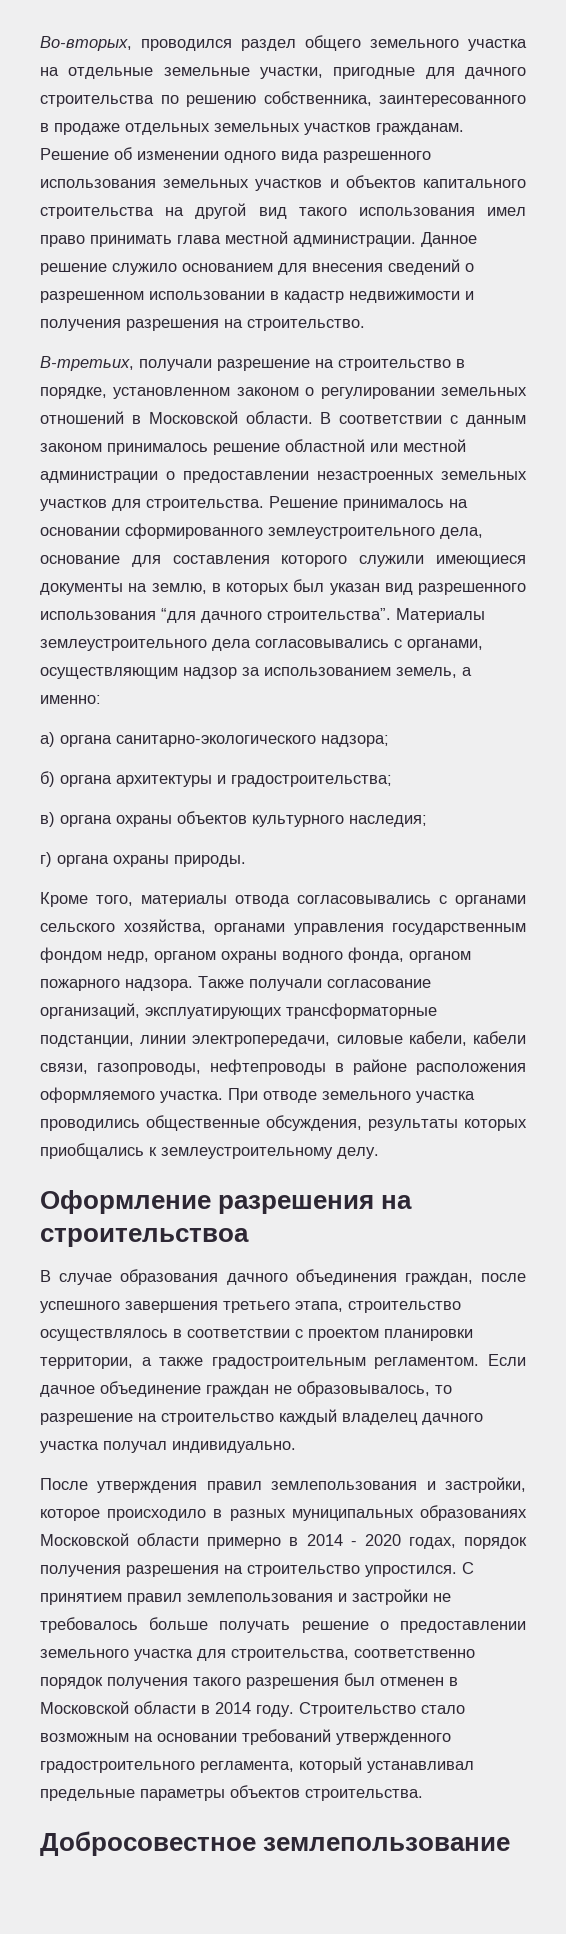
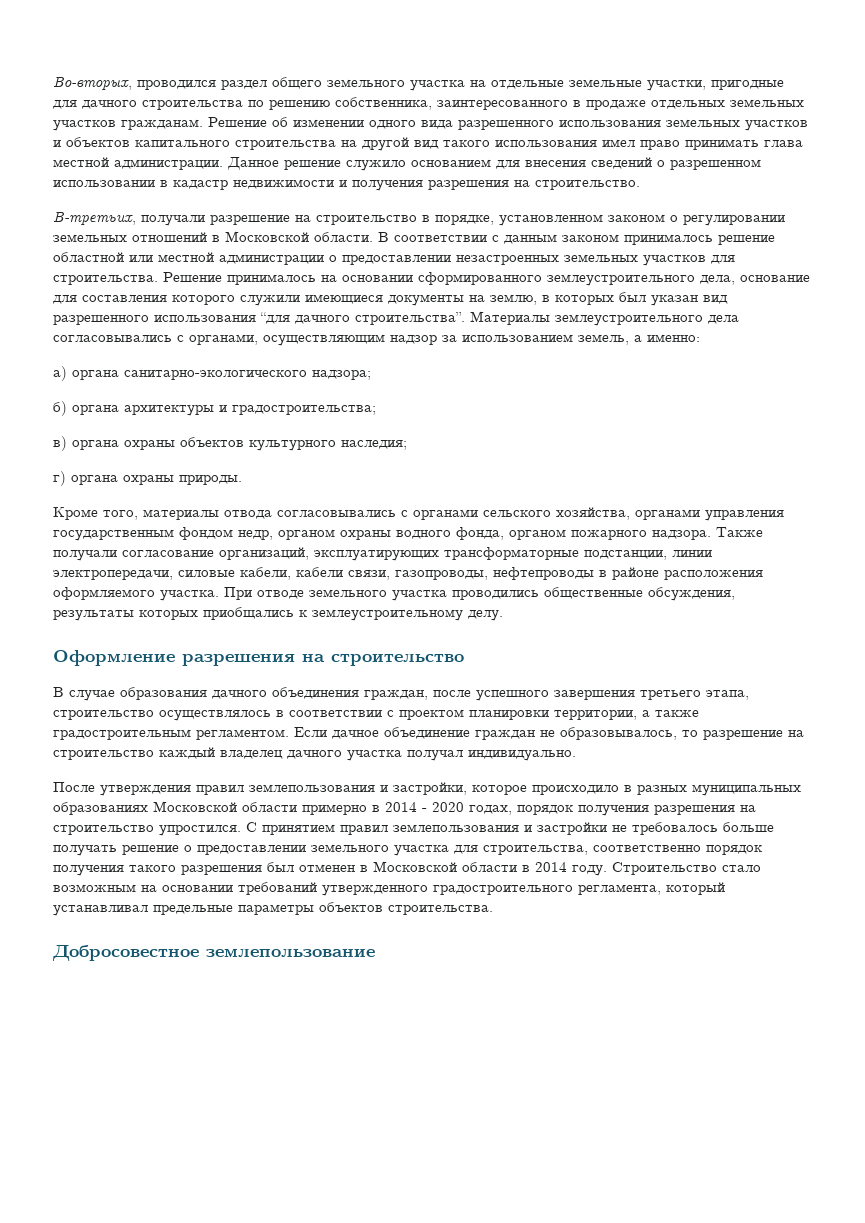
[40,1228,249,1247] строительствоа -> [331,654,464,666] строительство

